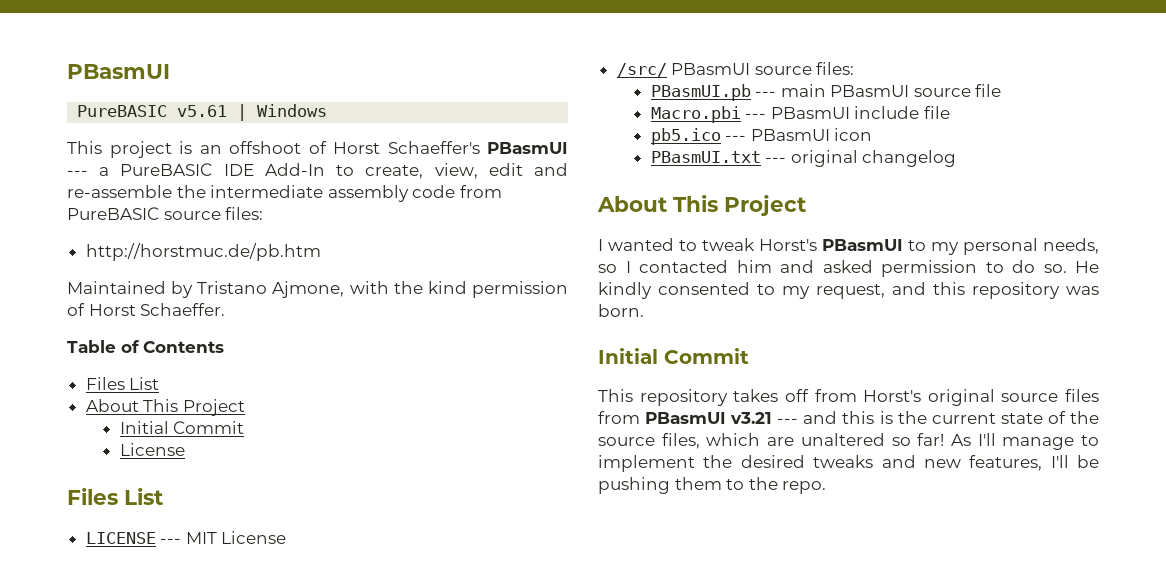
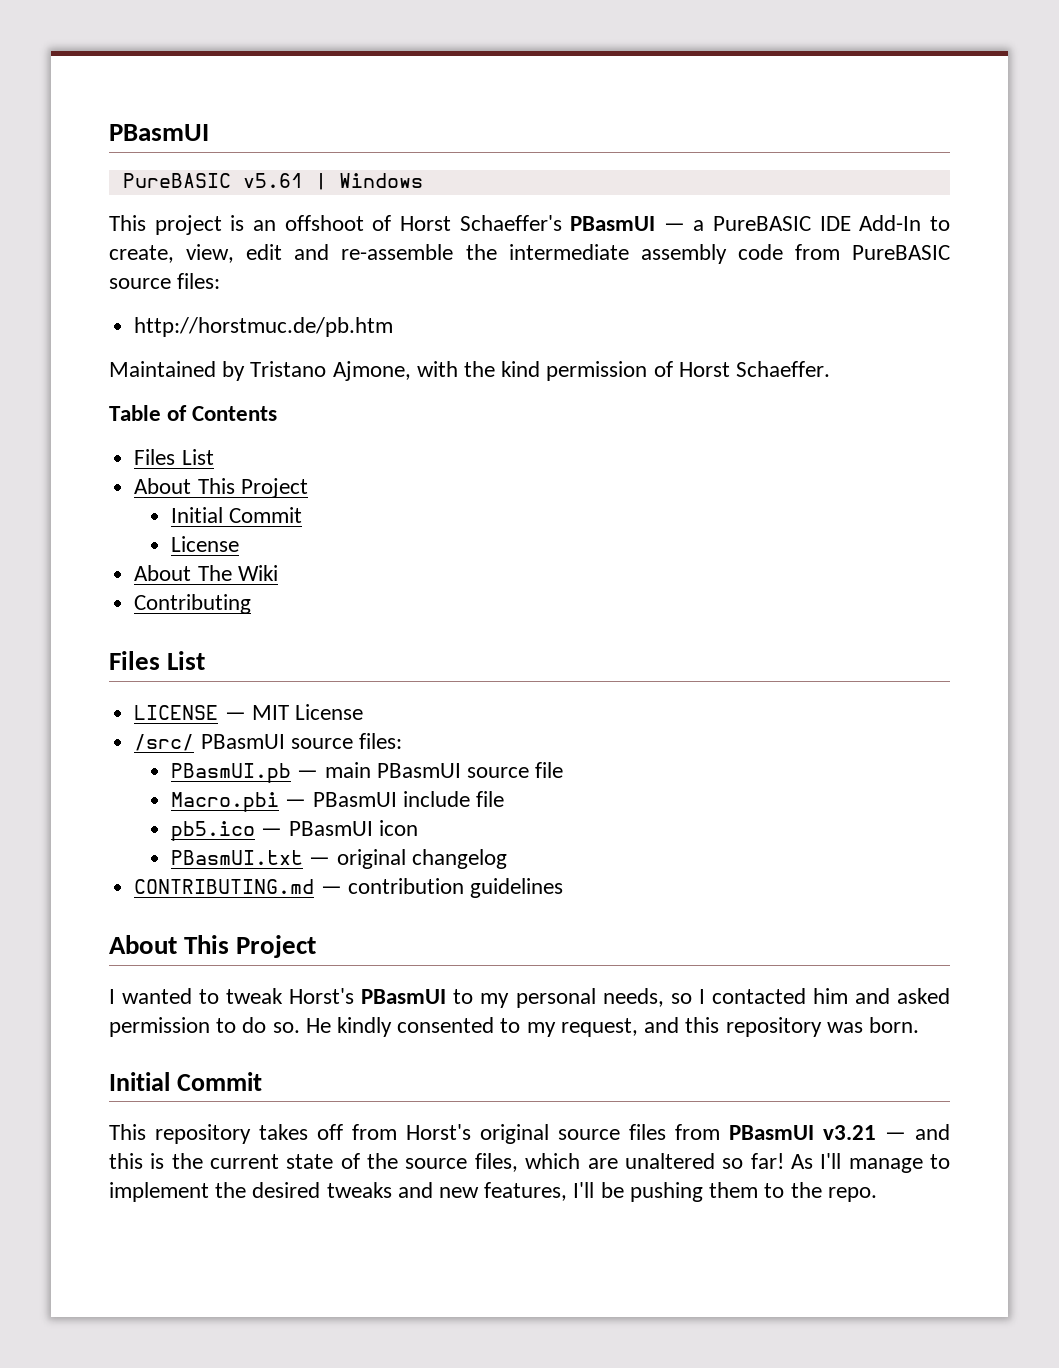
[67,170,88,176] --- -> [663,223,685,231] —
(185, 449) none -> [134,565,278,581] [134,594,252,614] // About The Wiki // Contributing
[160,538,182,544] --- -> [224,712,246,720] —
[755,91,777,97] --- -> [297,770,319,778] —
[745,113,767,119] --- -> [285,799,307,807] —
[725,135,747,141] --- -> [261,828,283,836] —
[765,157,787,163] --- -> [309,857,331,865] —
(957, 158) none -> [134,878,563,898] // CONTRIBUTING.md — contribution guidelines
[777,418,799,424] --- -> [885,1132,906,1140] —

